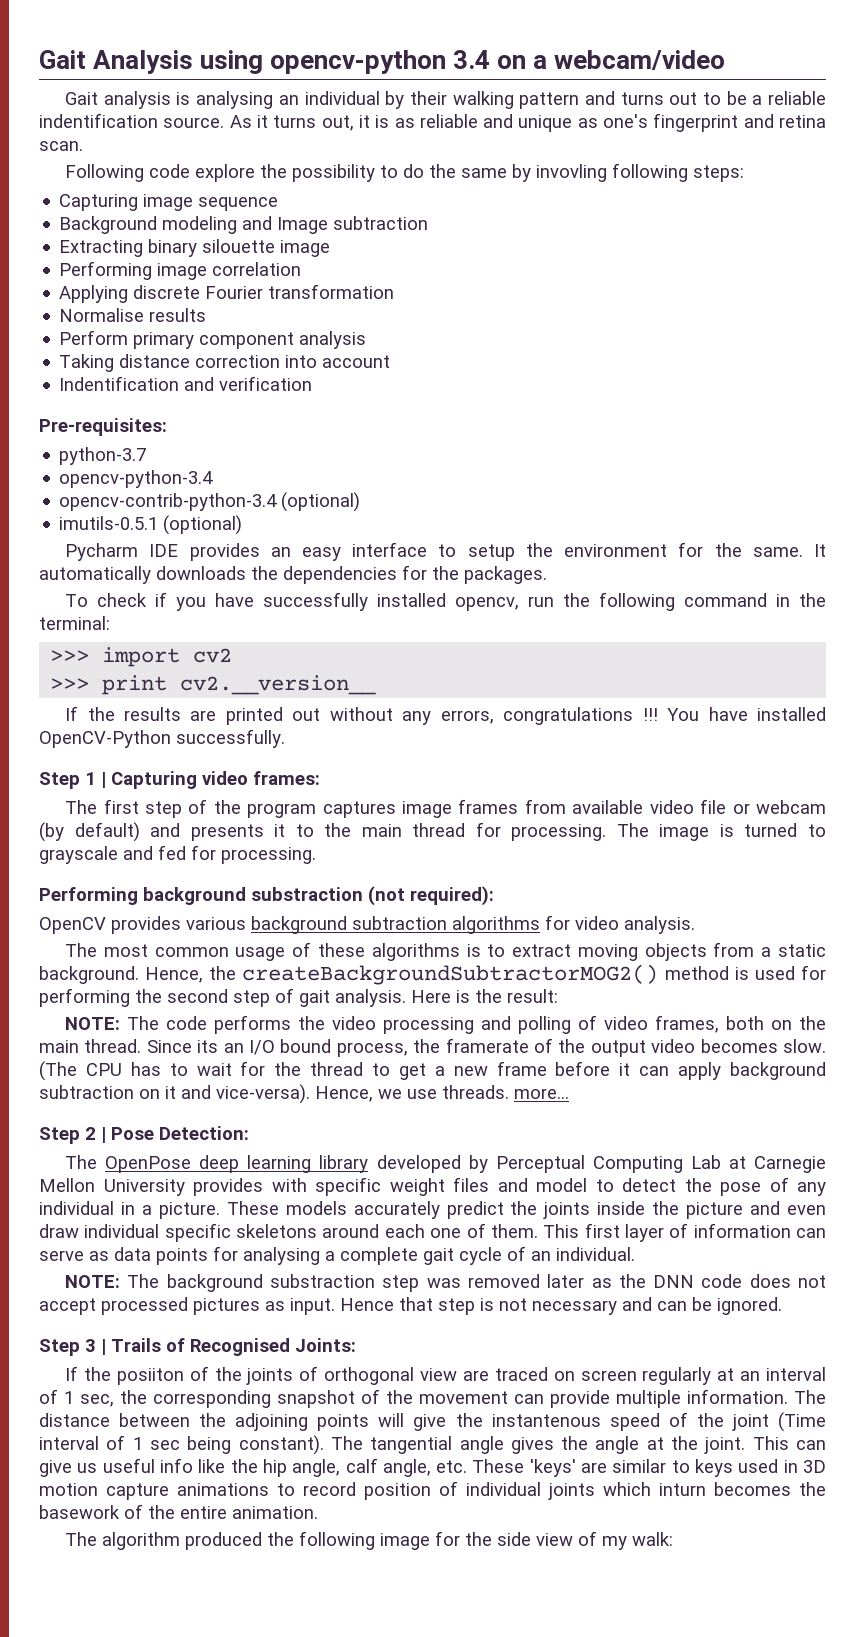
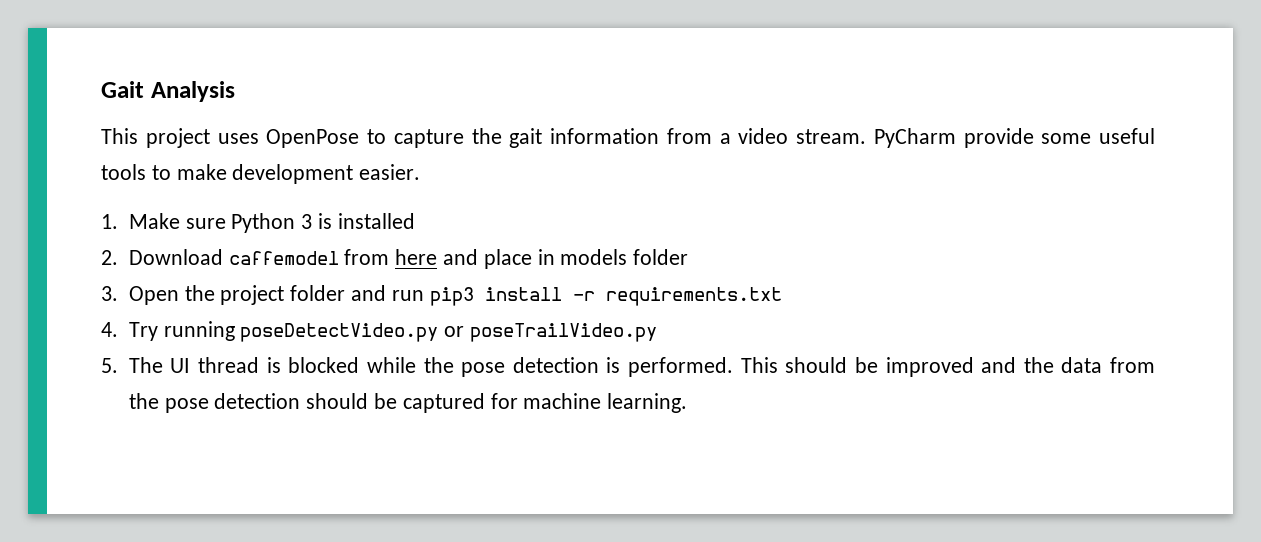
[200,50,726,74] [65,91,827,109] [39,113,826,132] [39,141,83,151] [65,163,745,182] [59,194,279,211] [59,216,429,234] [59,239,331,257] [59,261,302,280] [59,284,395,303] [59,308,207,322] [59,330,367,349] [59,354,391,372] [59,376,313,391] [39,418,167,436] [59,447,147,465] [59,470,214,488] [59,492,361,512] [59,515,243,535] [65,542,826,561] [39,565,547,584] [65,592,827,611] [39,616,110,630] [50,647,233,667] [50,675,377,695] [65,706,827,725] [39,729,285,748] [39,771,320,789] [65,799,827,818] [39,822,826,842] [39,845,316,864] [39,886,494,906] [39,915,695,934] [65,942,826,961] [39,964,826,985] [39,988,558,1007] [65,1015,827,1034] [39,1038,826,1057] [39,1061,826,1081] [39,1084,569,1104] [39,1126,249,1144] [65,1155,827,1173] [39,1177,826,1196] [39,1201,827,1219] [39,1223,826,1242] [39,1246,635,1265] [65,1274,827,1292] [39,1297,782,1315] [39,1338,356,1356] [65,1366,827,1385] [39,1389,826,1408] [39,1412,827,1432] [39,1435,826,1455] [39,1458,826,1477] [39,1481,826,1500] [39,1504,318,1519] [65,1531,674,1550] using opencv-python 3.4 on a webcam/video // Gait analysis is analysing an individual by their walking pattern and turns out to be a reliable indentification source. As it turns out, it is as reliable and unique as one's fingerprint and retina scan. // Following code explore the possibility to do the same by invovling following steps: // Capturing image sequence // Background modeling and Image subtraction // Extracting binary silouette image // Performing image correlation // Applying discrete Fourier transformation // Normalise results // Perform primary component analysis // Taking distance correction into account // Indentification and verification // Pre-requisites: // python-3.7 // opencv-python-3.4 // opencv-contrib-python-3.4 (optional) // imutils-0.5.1 (optional) // Pycharm IDE provides an easy interface to setup the environment for the same. It automatically downloads the dependencies for the packages. // To check if you have successfully installed opencv, run the following command in the terminal: // >>> import cv2 // >>> print cv2.__version__ // If the results are printed out without any errors, congratulations !!! You have installed OpenCV-Python successfully. // Step 1 | Capturing video frames: // The first step of the program captures image frames from available video file or webcam (by default) and presents it to the main thread for processing. The image is turned to grayscale and fed for processing. // Performing background substraction (not required): // OpenCV provides various background subtraction algorithms for video analysis. // The most common usage of these algorithms is to extract moving objects from a static background. Hence, the createBackgroundSubtractorMOG2() method is used for performing the second step of gait analysis. Here is the result: // NOTE: The code performs the video processing and polling of video frames, both on the main thread. Since its an I/O bound process, the framerate of the output video becomes slow. (The CPU has to wait for the thread to get a new frame before it can apply background subtraction on it and vice-versa). Hence, we use threads. more... // Step 2 | Pose Detection: // The OpenPose deep learning library developed by Perceptual Computing Lab at Carnegie Mellon University provides with specific weight files and model to detect the pose of any individual in a picture. These models accurately predict the joints inside the picture and even draw individual specific skeletons around each one of them. This first layer of information can serve as data points for analysing a complete gait cycle of an individual. // NOTE: The background substraction step was removed later as the DNN code does not accept processed pictures as input. Hence that step is not necessary and can be ignored. // Step 3 | Trails of Recognised Joints: // If the posiiton of the joints of orthogonal view are traced on screen regularly at an interval of 1 sec, the corresponding snapshot of the movement can provide multiple information. The distance between the adjoining points will give the instantenous speed of the joint (Time interval of 1 sec being constant). The tangential angle gives the angle at the joint. This can give us useful info like the hip angle, calf angle, etc. These 'keys' are similar to keys used in 3D motion capture animations to record position of individual joints which inturn becomes the basework of the entire animation. // The algorithm produced the following image for the side view of my walk: -> [101,128,1155,148] [101,164,421,184] [101,213,415,233] [101,249,689,269] [101,285,782,306] [101,321,657,342] [101,357,1155,377] [128,393,688,413] // This project uses OpenPose to capture the gait information from a video stream. PyCharm provide some useful tools to make development easier. // 1. Make sure Python 3 is installed // 2. Download caffemodel from here and place in models folder // 3. Open the project folder and run pip3 install -r requirements.txt // 4. Try running poseDetectVideo.py or poseTrailVideo.py // 5. The UI thread is blocked while the pose detection is performed. This should be improved and the data from the pose detection should be captured for machine learning.

